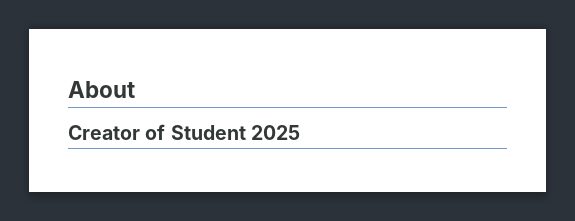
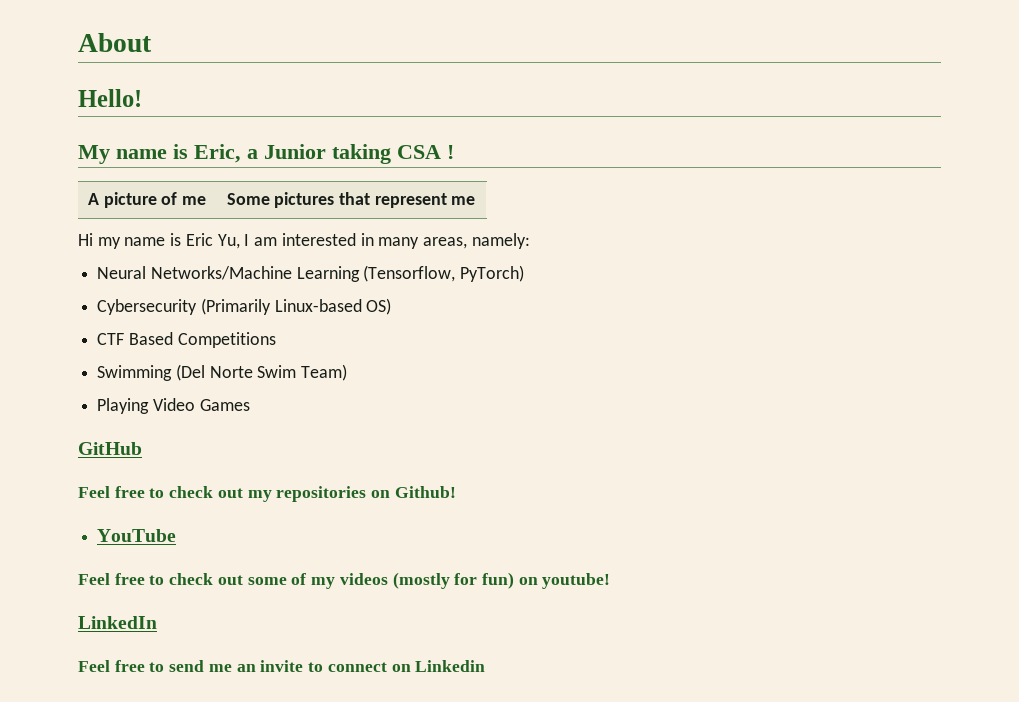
[68,124,300,140] Creator of Student 2025 -> [78,89,142,107] [78,144,454,164] [87,192,207,208] [226,192,476,208] [78,233,530,249] [97,265,525,282] [97,298,392,315] [97,332,276,348] [97,364,348,381] [97,398,250,414] [78,442,142,455] [78,486,456,502] [97,529,177,542] [78,572,611,589] [78,616,157,629] [78,660,486,672] Hello! // My name is Eric, a Junior taking CSA ! // A picture of me | Some pictures that represent me // Hi my name is Eric Yu, I am interested in many areas, namely: // Neural Networks/Machine Learning (Tensorflow, PyTorch) // Cybersecurity (Primarily Linux-based OS) // CTF Based Competitions // Swimming (Del Norte Swim Team) // Playing Video Games // GitHub // Feel free to check out my repositories on Github! // YouTube // Feel free to check out some of my videos (mostly for fun) on youtube! // LinkedIn // Feel free to send me an invite to connect on Linkedin

